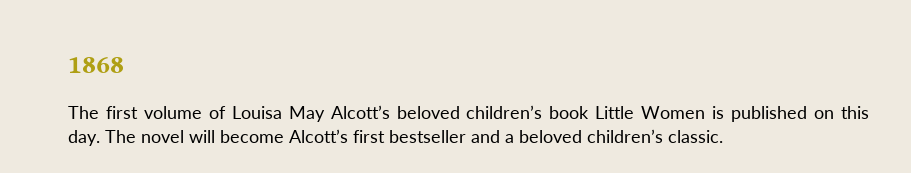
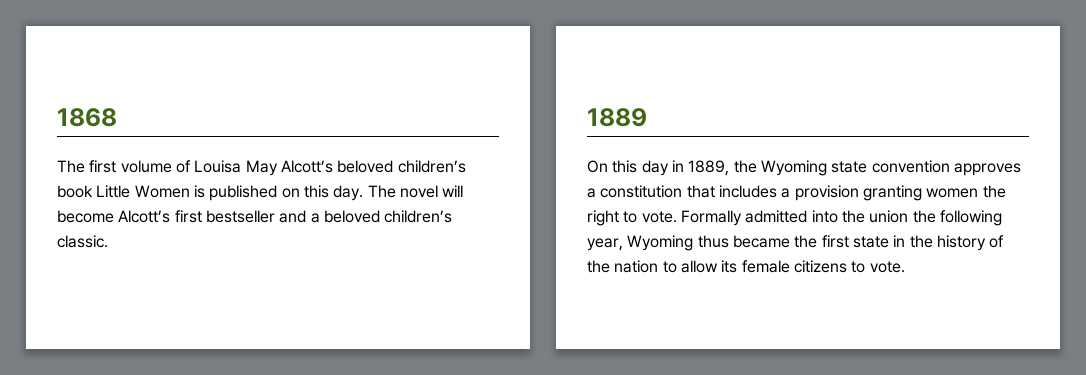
(723, 136) none -> [587,108,647,127] [587,160,1021,176] [587,185,1006,201] [587,210,1002,226] [587,235,1005,251] [587,260,905,273] // 1889 // On this day in 1889, the Wyoming state convention approves a constitution that includes a provision granting women the right to vote. Formally admitted into the union the following year, Wyoming thus became the first state in the history of the nation to allow its female citizens to vote.

